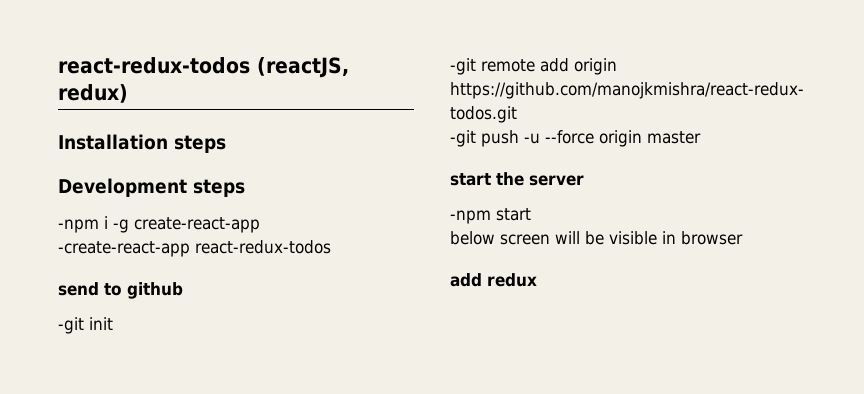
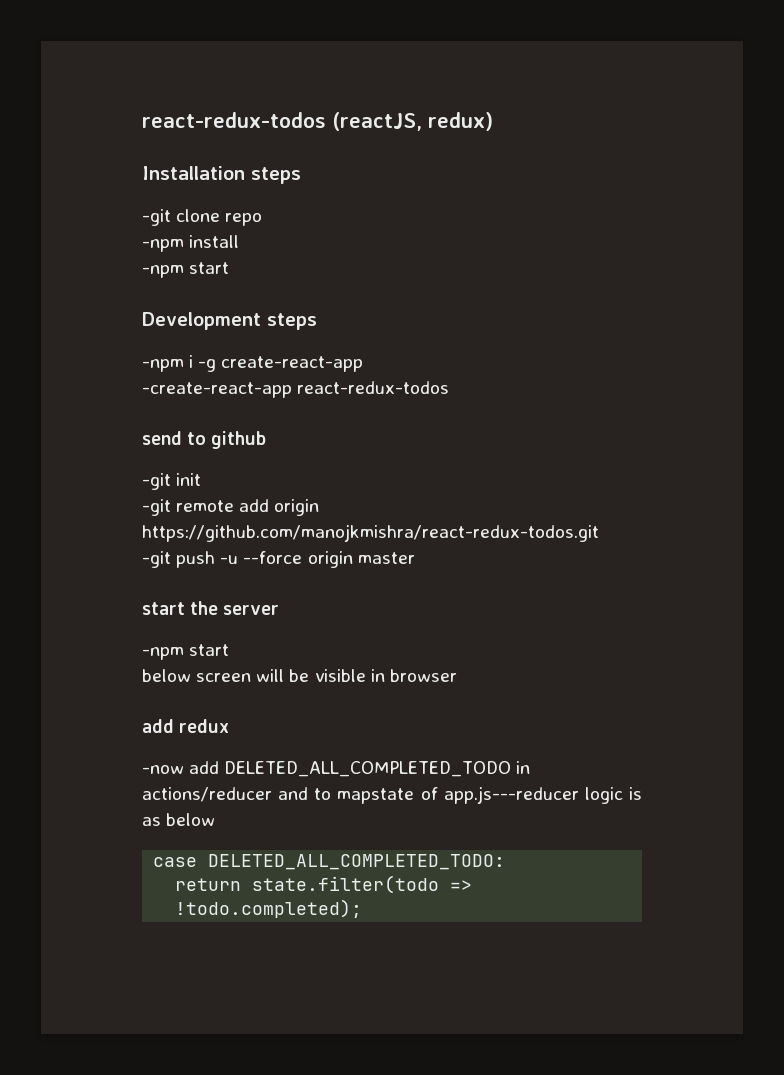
(226, 144) none -> [142,209,263,226] [142,235,240,252] [142,262,230,278] // -git clone repo // -npm install // -npm start
(537, 280) none -> [142,761,531,777] [142,786,643,804] [142,813,216,826] [153,854,506,870] [175,875,473,894] [175,899,363,918] // -now add DELETED_ALL_COMPLETED_TODO in actions/reducer and to mapstate of app.js---reducer logic is as below // case DELETED_ALL_COMPLETED_TODO: // return state.filter(todo => !todo.completed);

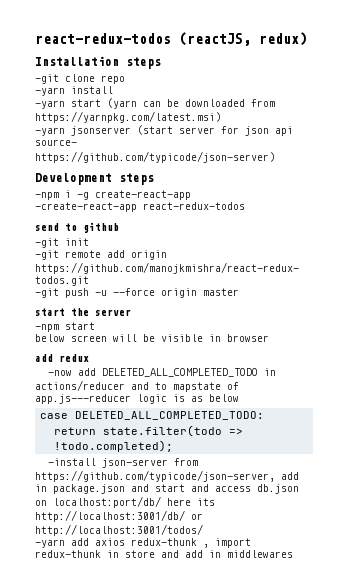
[142,239,184,252] -npm -> [35,87,65,96] -yarn
[142,262,230,278] -npm start -> [35,98,275,109] [35,111,221,123] [35,125,293,136] [35,139,77,146] [35,151,275,163] -yarn start (yarn can be downloaded from https://yarnpkg.com/latest.msi) // -yarn jsonserver (start server for json api source- https://github.com/typicode/json-server)
(363, 908) none -> [48,458,199,468] [35,470,299,482] [35,484,299,494] [35,496,215,508] [35,510,203,522] [35,524,203,536] [35,538,251,548] [35,550,293,558] // -install json-server from https://github.com/typicode/json-server, add in package.json and start and access db.json on localhost:port/db/ here its http://localhost:3001/db/ or http://localhost:3001/todos/ // -yarn add axios redux-thunk , import redux-thunk in store and add in middlewares

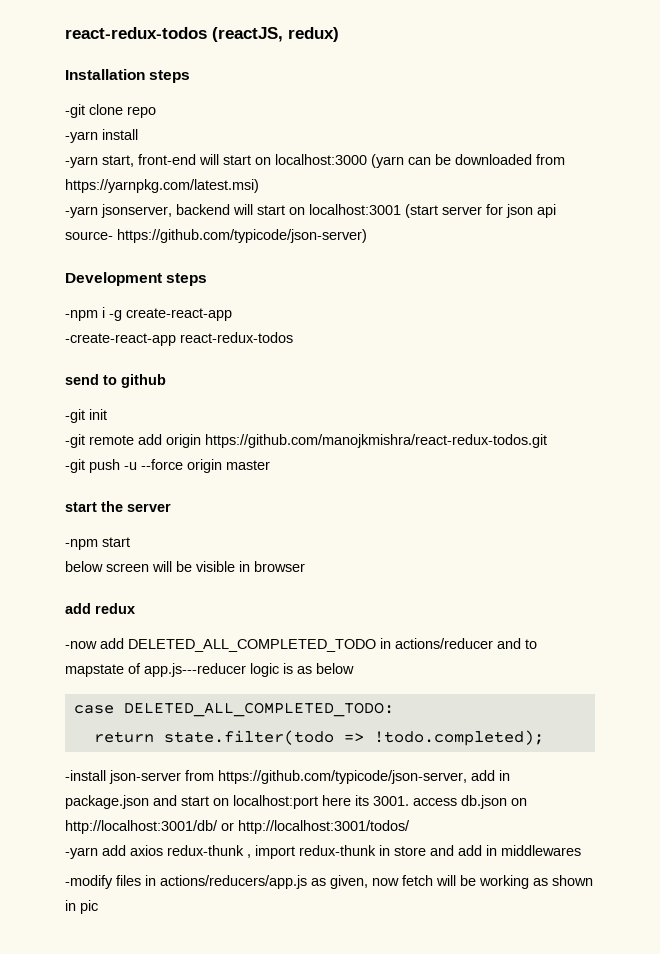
[71,99,101,107] start -> [102,154,367,167] start, front-end will start on localhost:3000
[71,126,131,136] jsonserver -> [101,204,401,218] jsonserver, backend will start on localhost:3001
[191,484,299,494] [35,496,215,508] and access db.json on localhost:port/db/ here its -> [213,795,527,809] on localhost:port here its 3001. access db.json on
(293, 554) none -> [65,875,593,889] [65,900,98,914] // -modify files in actions/reducers/app.js as given, now fetch will be working as shown in pic

